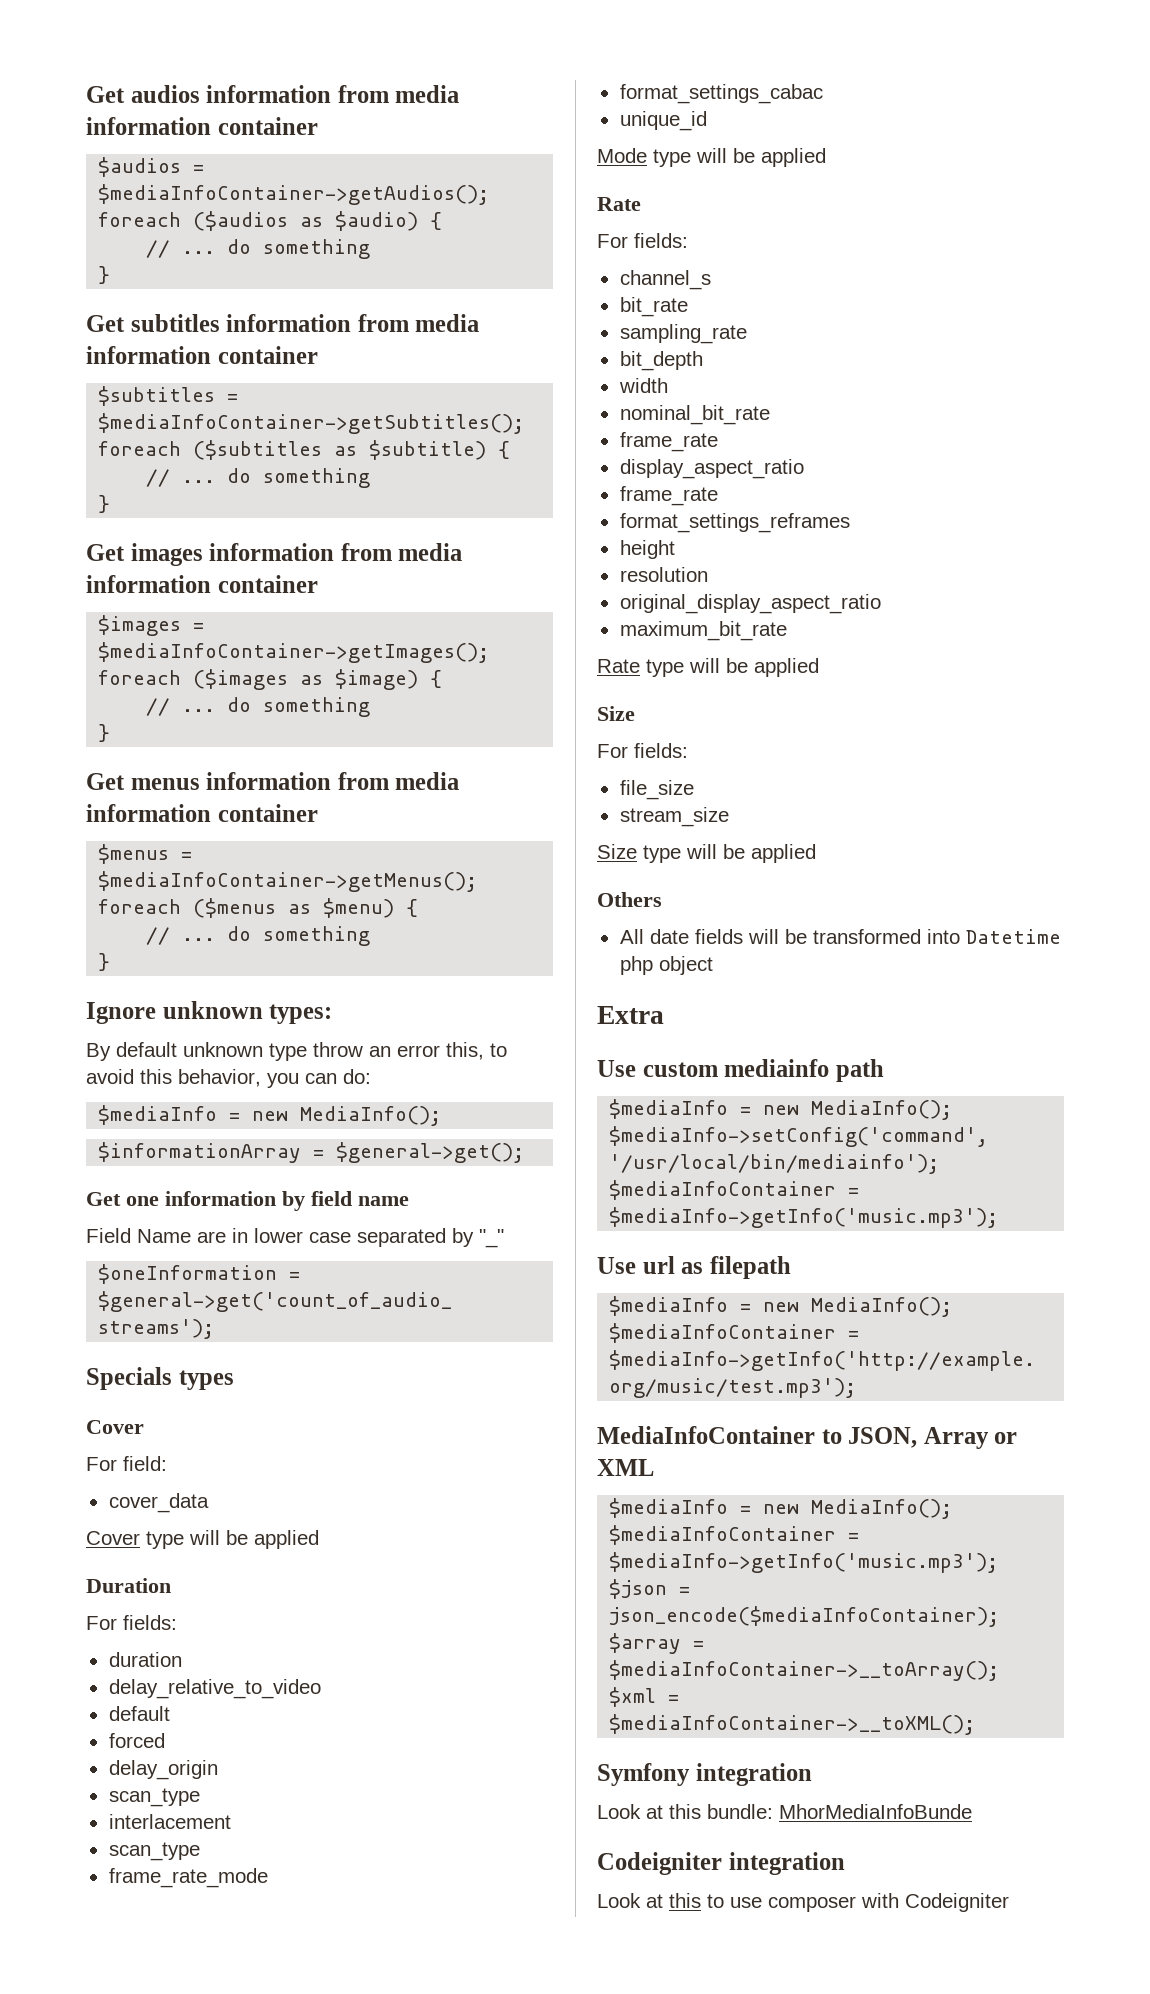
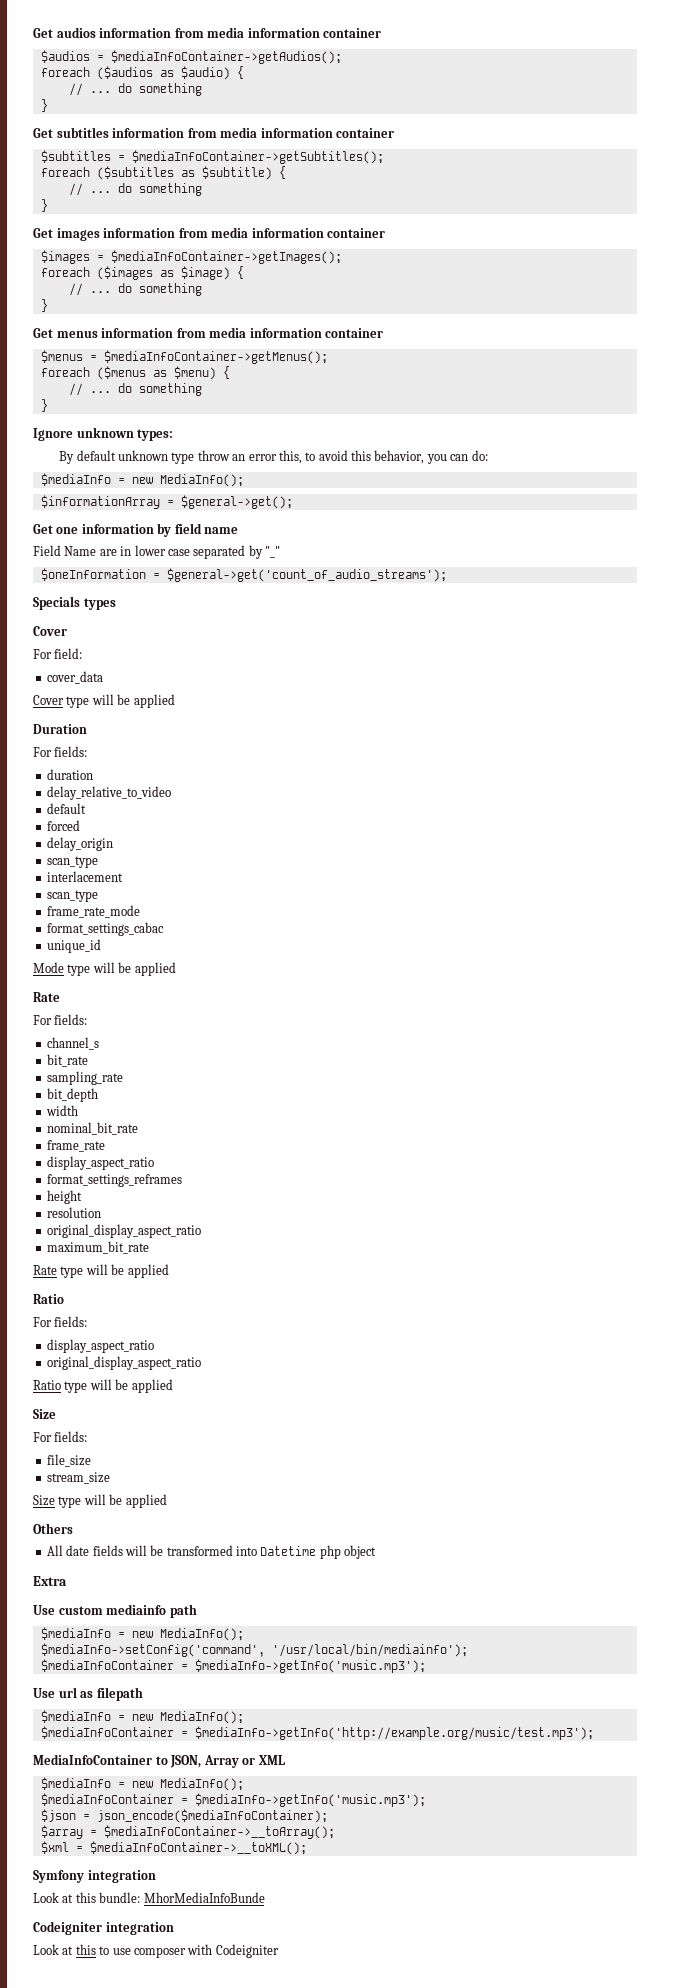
[619,486,718,506] // frame_rate -> (154, 1163) none
(819, 667) none -> [33,1294,64,1304] [33,1316,88,1327] [46,1339,154,1353] [46,1356,201,1370] [33,1379,173,1393] // Ratio // For fields: // display_aspect_ratio // original_display_aspect_ratio // Ratio type will be applied

